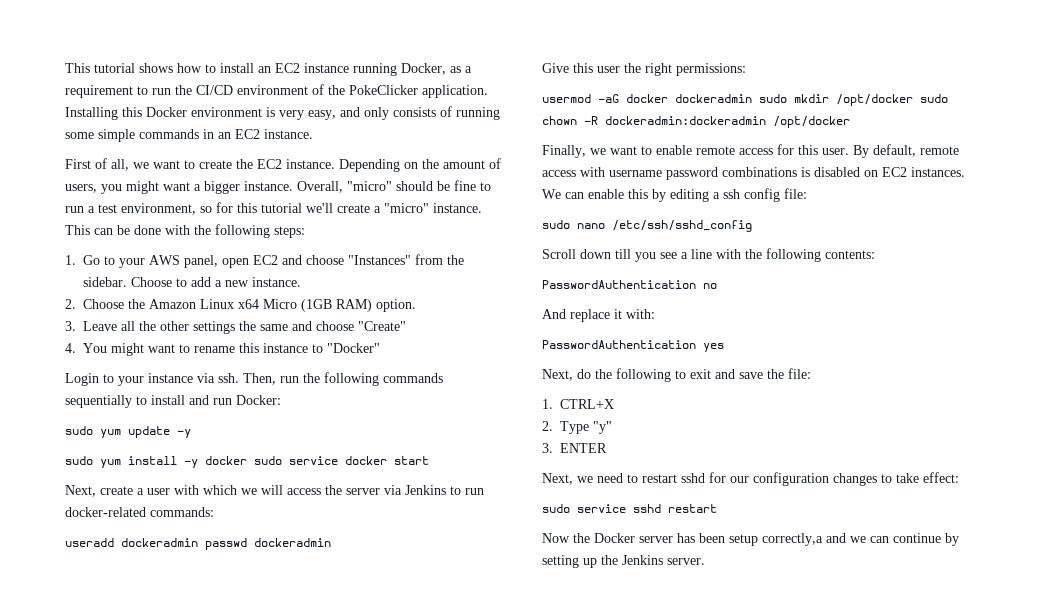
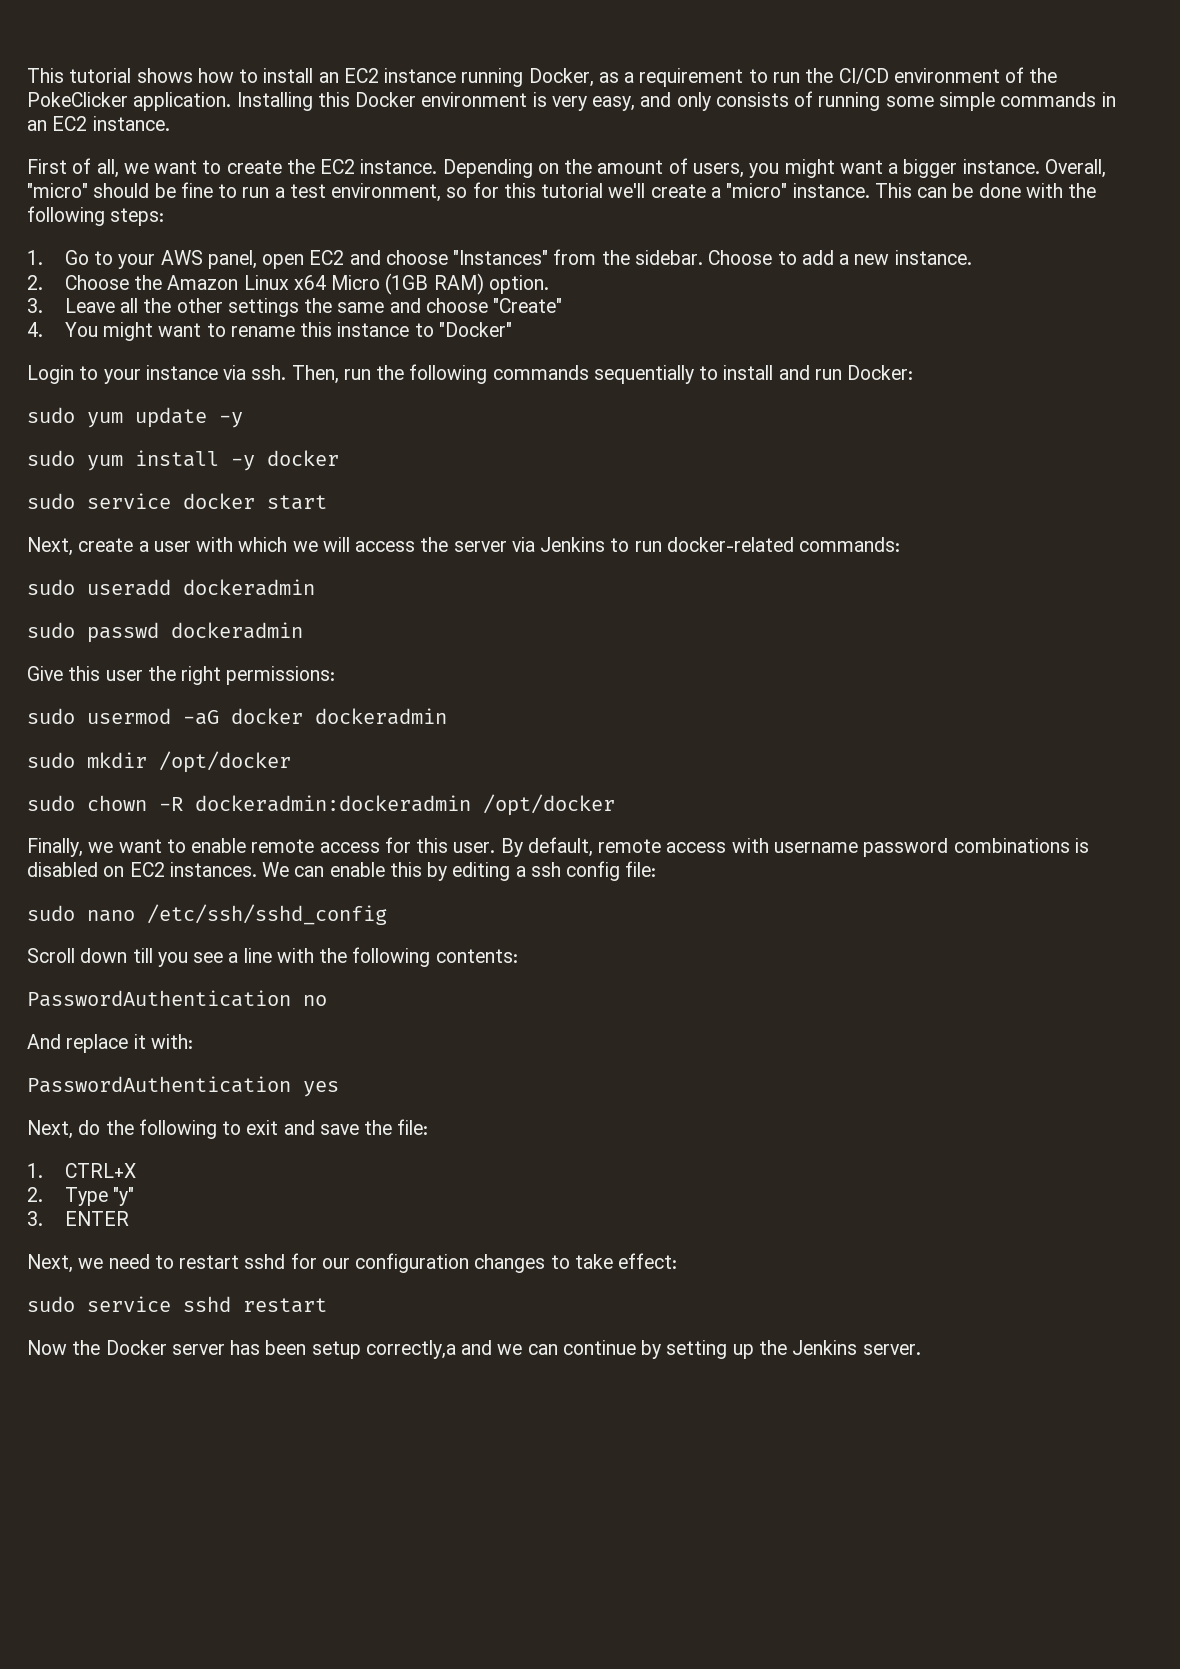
(247, 460) none -> (339, 458) //
(214, 512) none -> [27,579,75,595] sudo
(198, 542) none -> [27,622,75,638] // sudo
(746, 69) none -> [27,708,75,724] sudo
(752, 98) none -> (447, 716) //
(913, 100) none -> (291, 762) //

